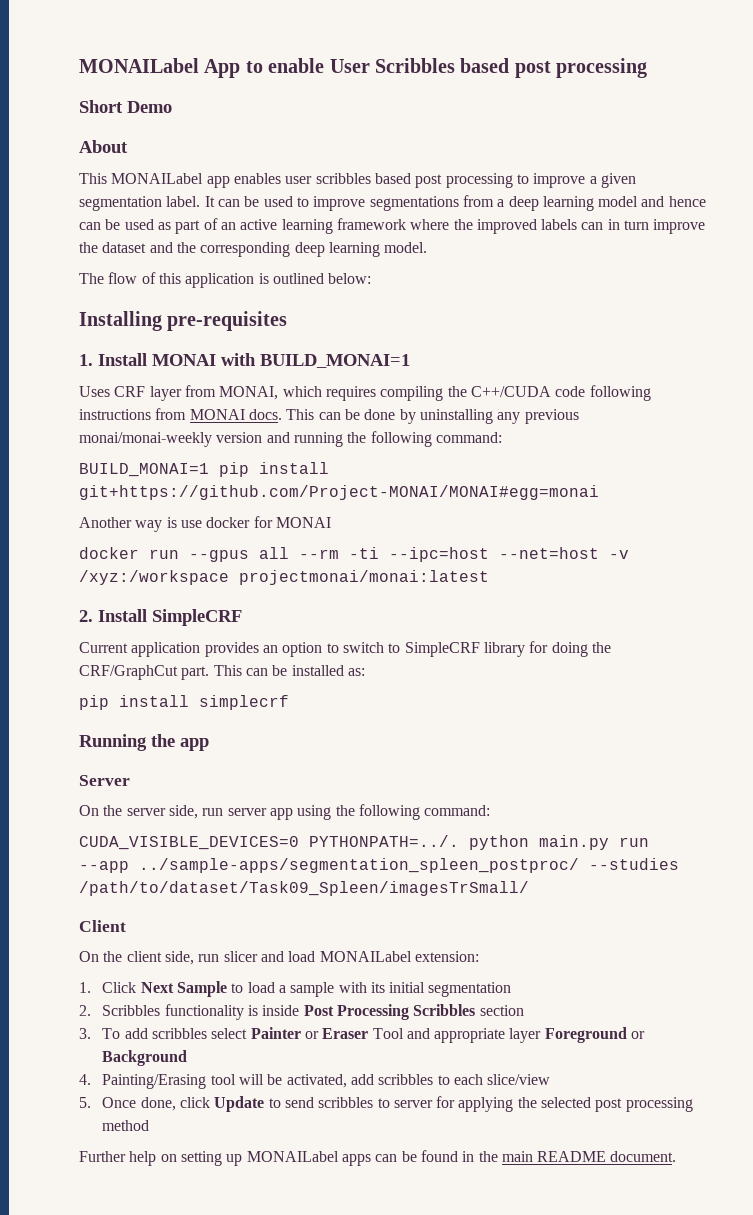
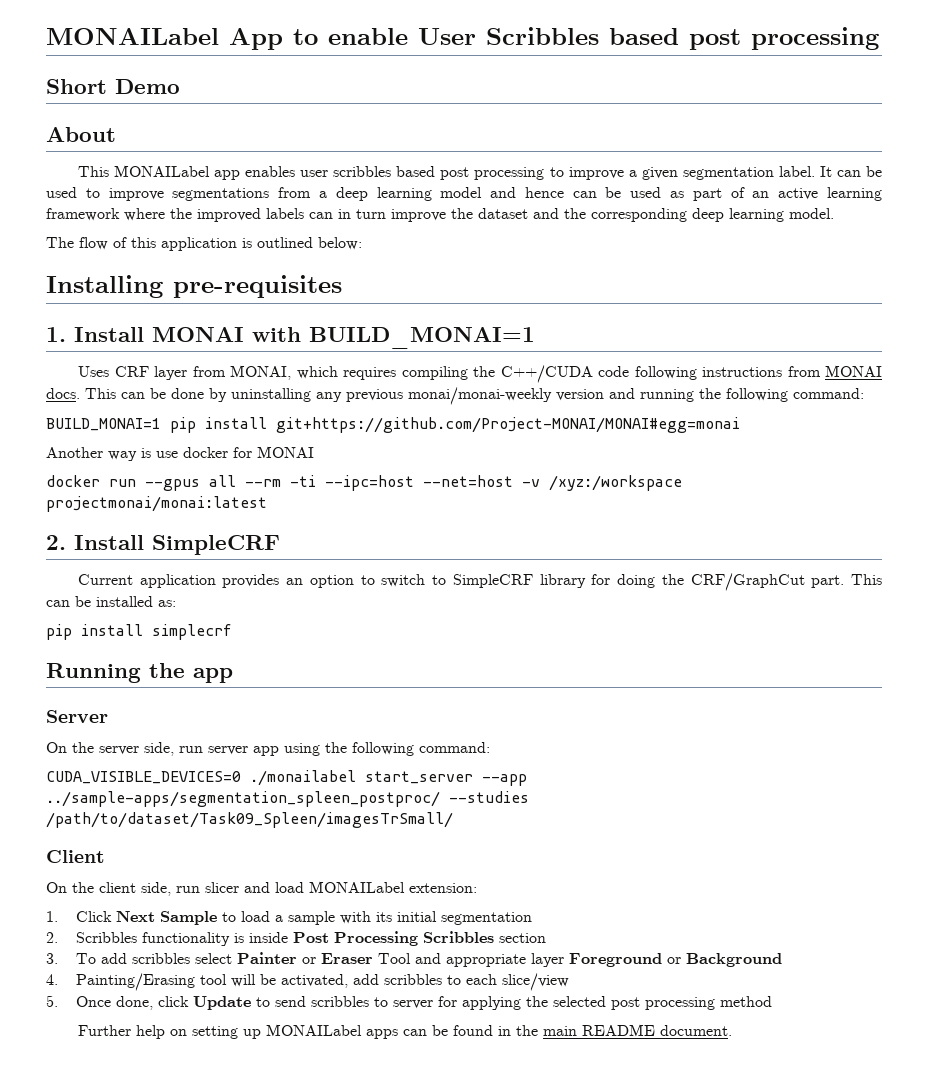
[309,835,649,850] PYTHONPATH=../. python main.py run -> [250,770,473,786] ./monailabel start_server

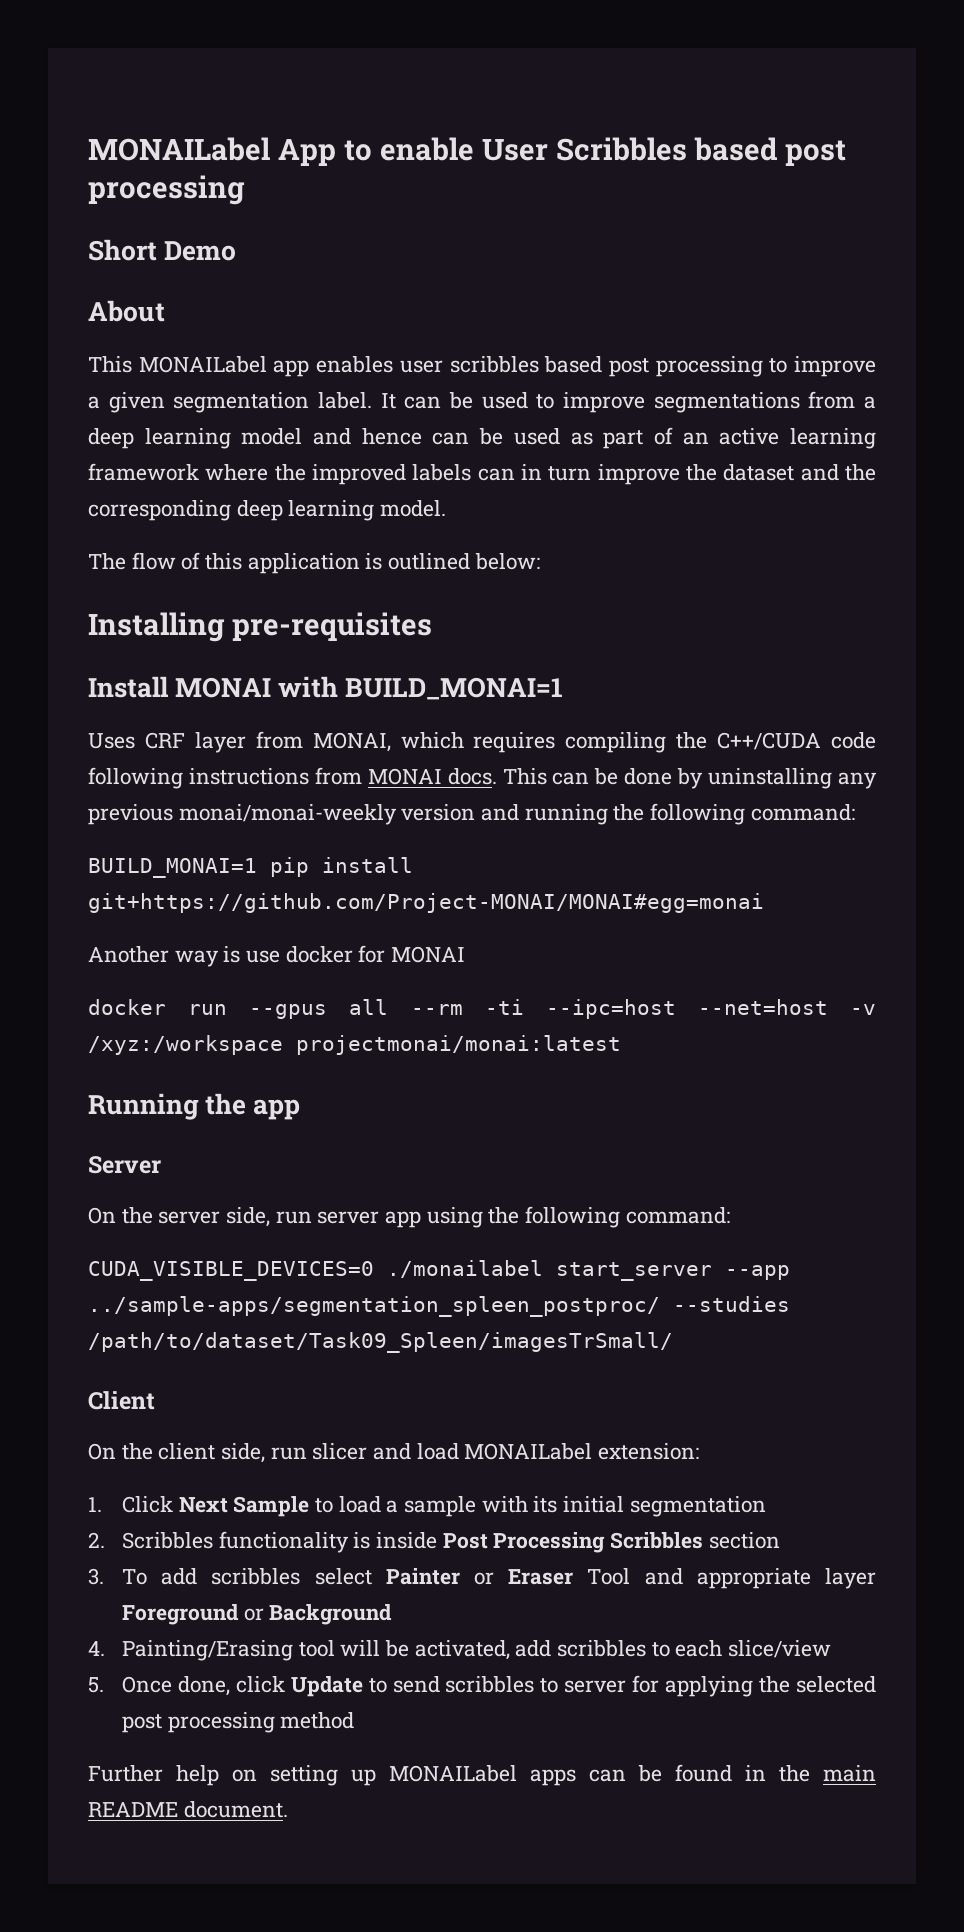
[46,327,66,342] 1. -> (432, 626) none
[46,535,280,555] [78,573,883,591] [46,596,176,607] [46,624,232,640] // 2. Install SimpleCRF // Current application provides an option to switch to SimpleCRF library for doing the CRF/GraphCut part. This can be installed as: // pip install simplecrf -> (621, 1045) none

